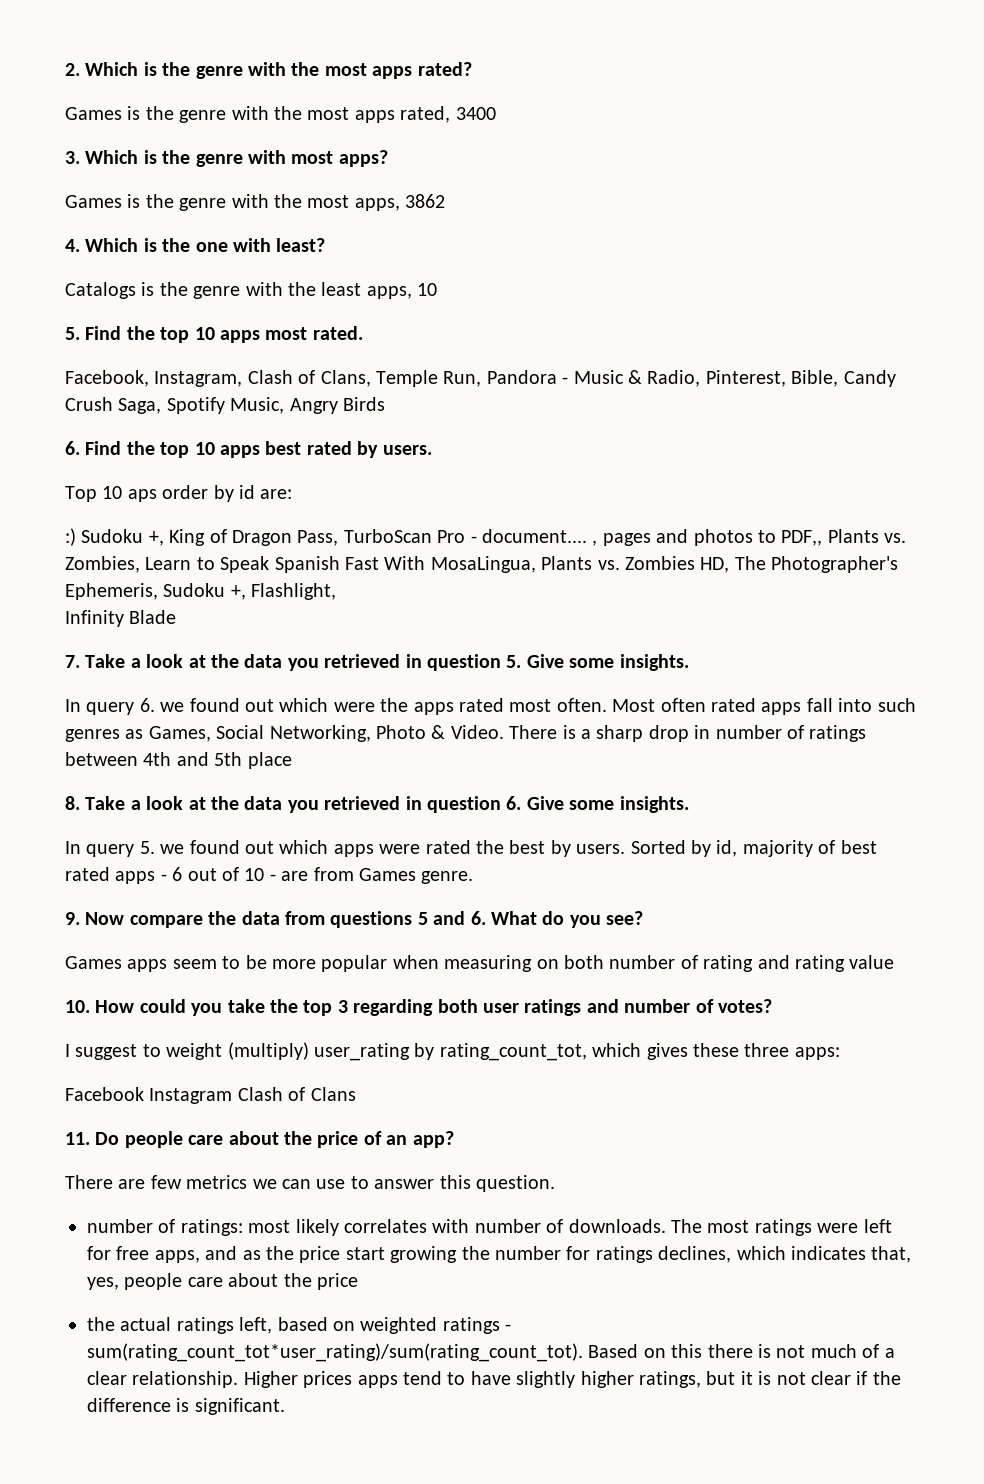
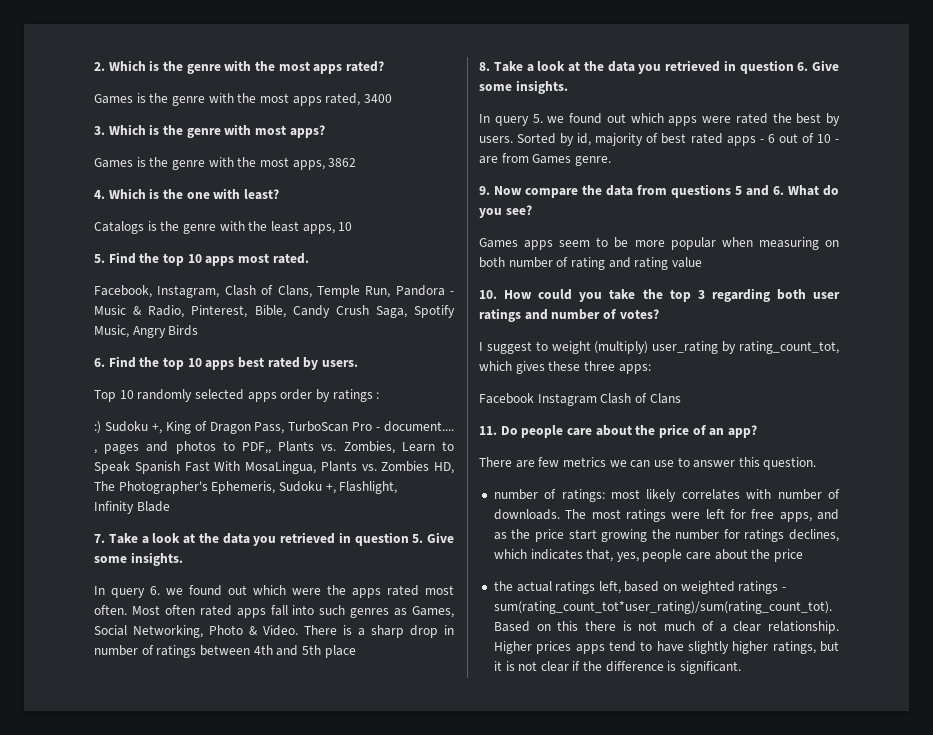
[127,485,293,502] aps order by id are: -> [137,389,380,402] randomly selected apps order by ratings :

